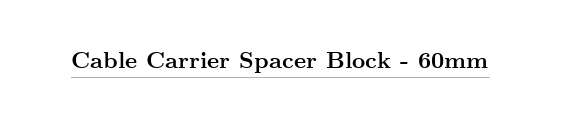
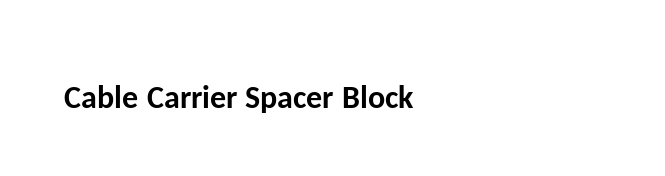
[400,53,488,68] - 60mm -> (414, 96) none

